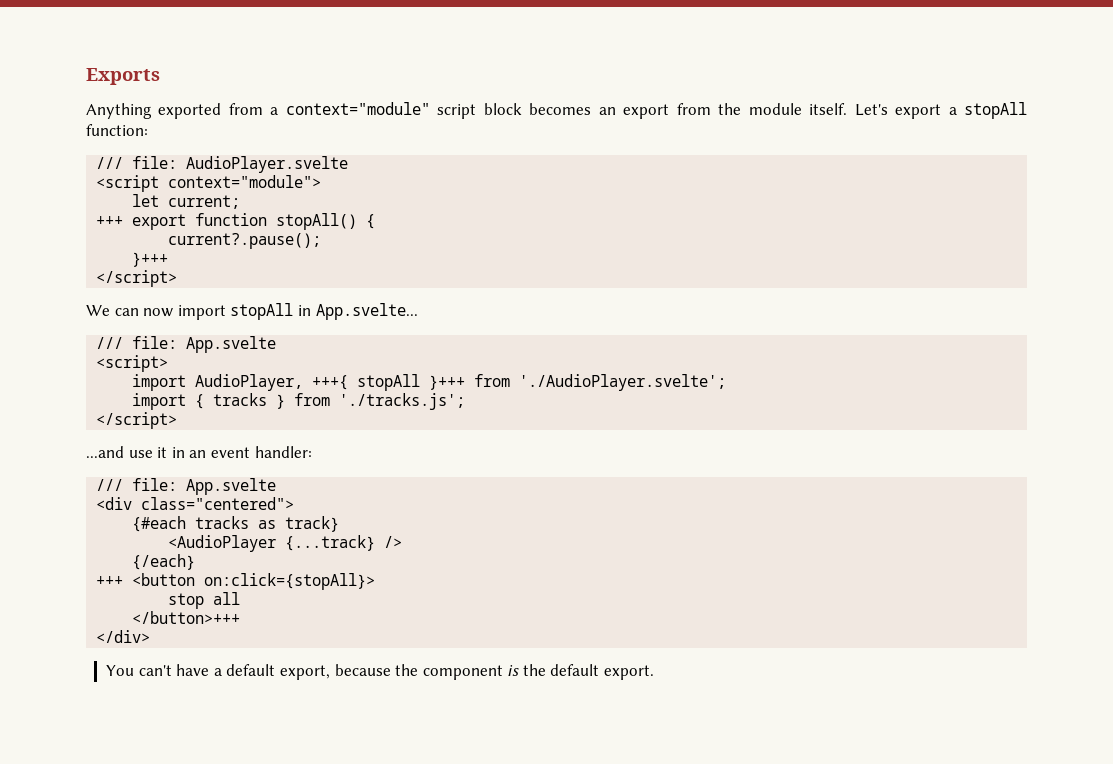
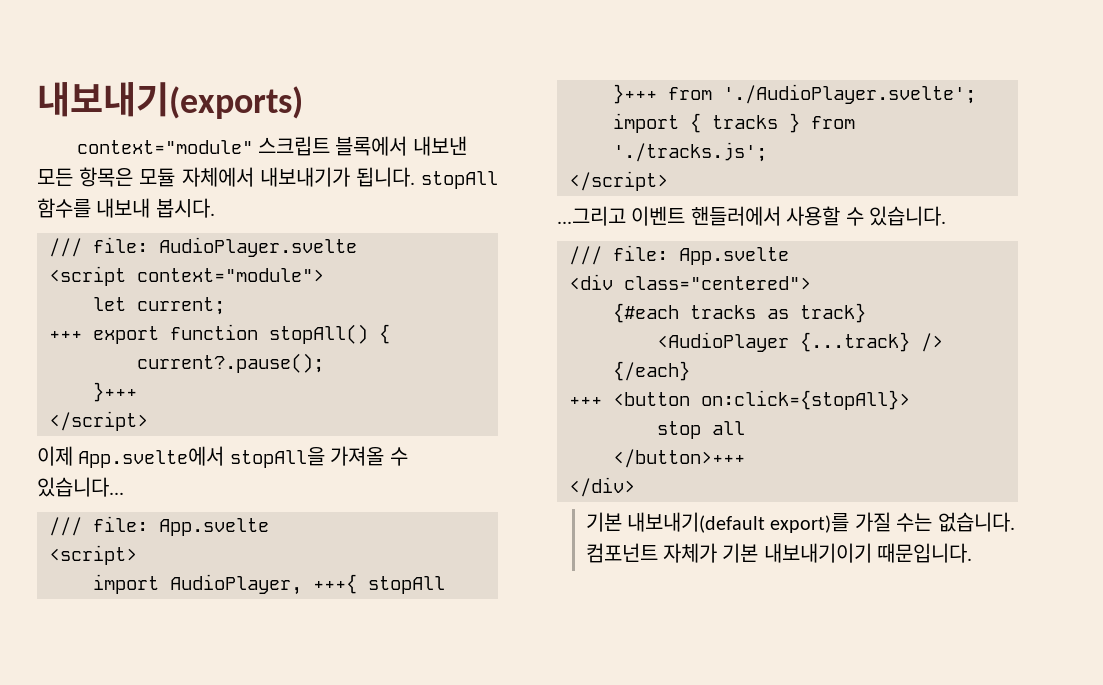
[86,68,160,85] [86,102,1027,119] [86,124,148,136] Exports // Anything exported from a context="module" script block becomes an export from the module itself. Let's export a stopAll function: -> [37,82,303,119] [76,136,467,156] [37,167,498,189] [37,198,215,218] 내보내기(exports) // context="module" 스크립트 블록에서 내보낸 모든 항목은 모듈 자체에서 내보내기가 됩니다. stopAll 함수를 내보내 봅시다.
[86,303,418,320] We can now import stopAll in App.svelte... -> [37,446,408,468] [37,477,124,497] 이제 App.svelte에서 stopAll을 가져올 수 있습니다...
[86,446,312,458] ...and use it in an event handler: -> [557,206,946,226] ...그리고 이벤트 핸들러에서 사용할 수 있습니다.
[105,664,655,680] You can't have a default export, because the component is the default export. -> [585,512,1015,533] [585,543,973,563] 기본 내보내기(default export)를 가질 수는 없습니다. 컴포넌트 자체가 기본 내보내기이기 때문입니다.

